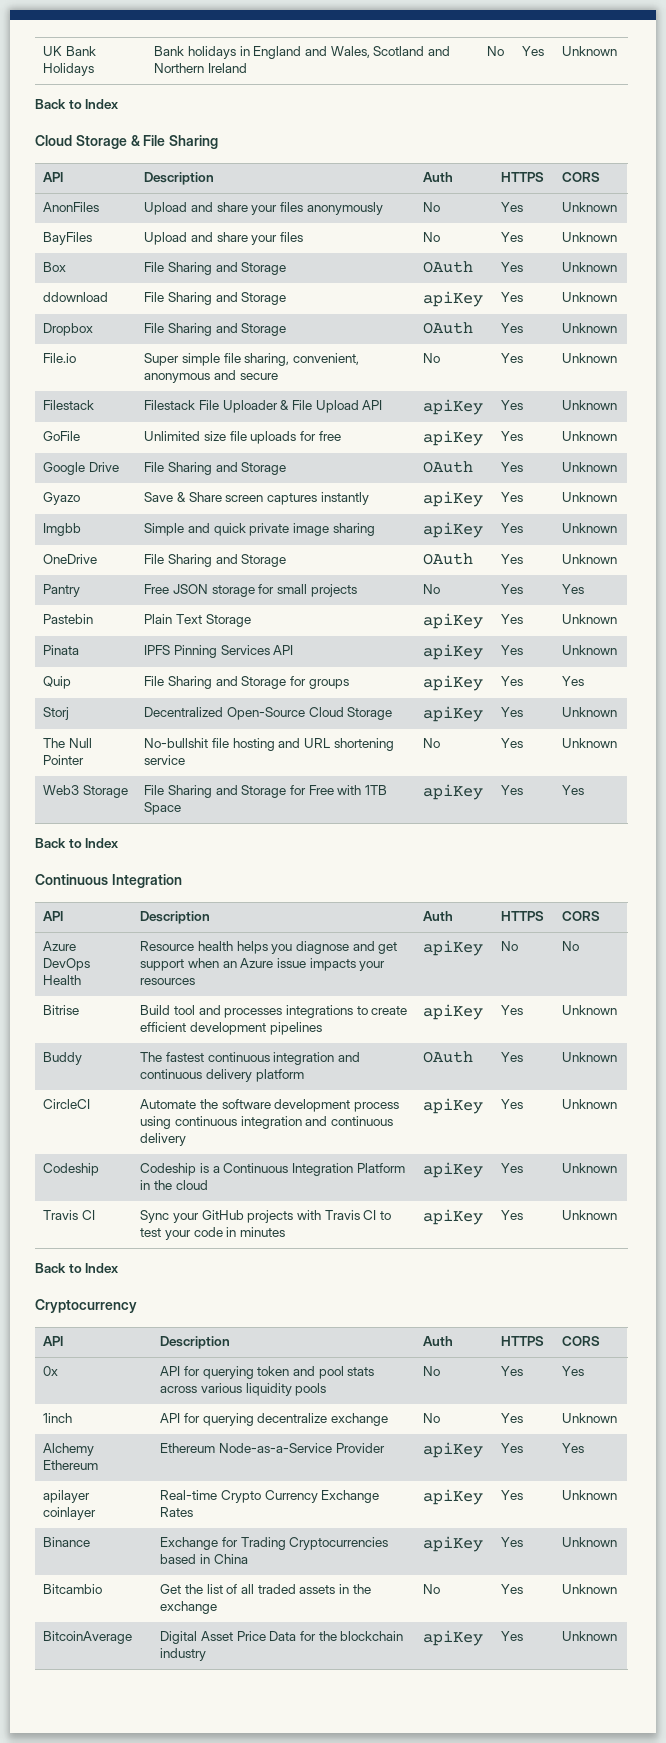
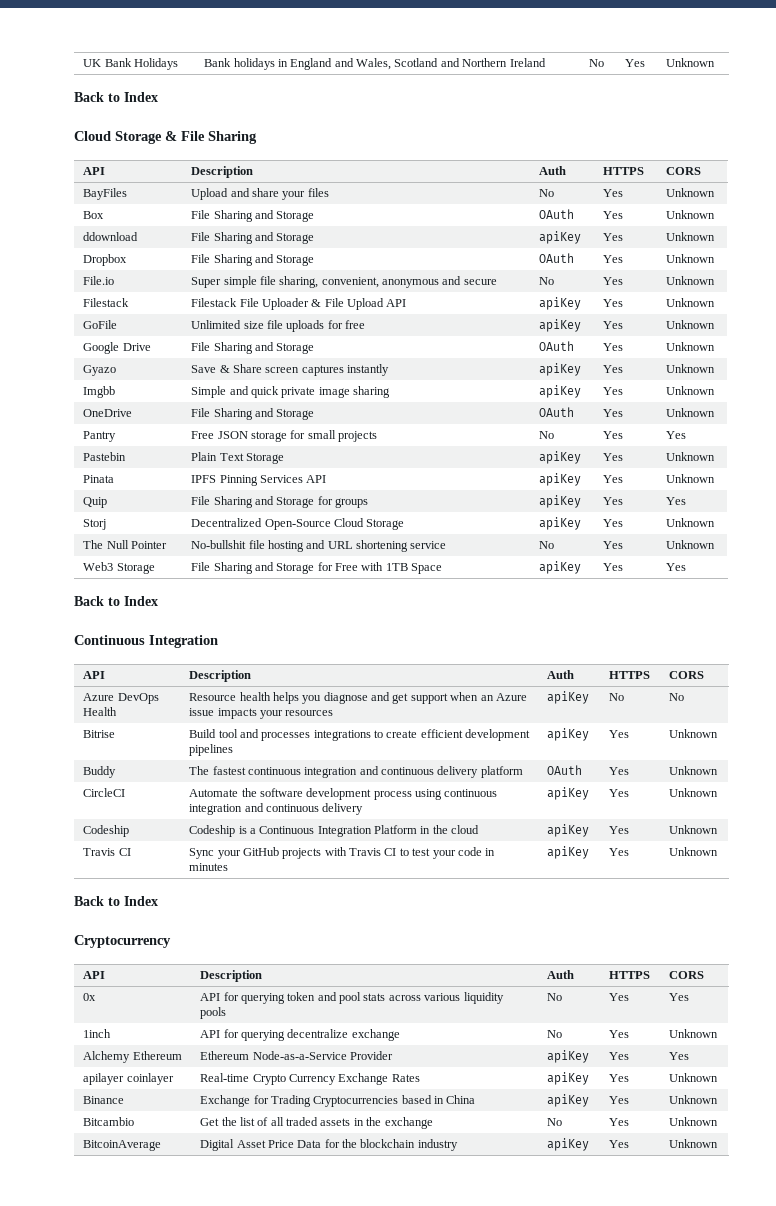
[43,202,100,212] [144,202,383,215] [423,202,441,212] [501,202,524,212] [562,202,618,212] // AnonFiles | Upload and share your files anonymously | No | Yes | Unknown -> (702, 171) none

